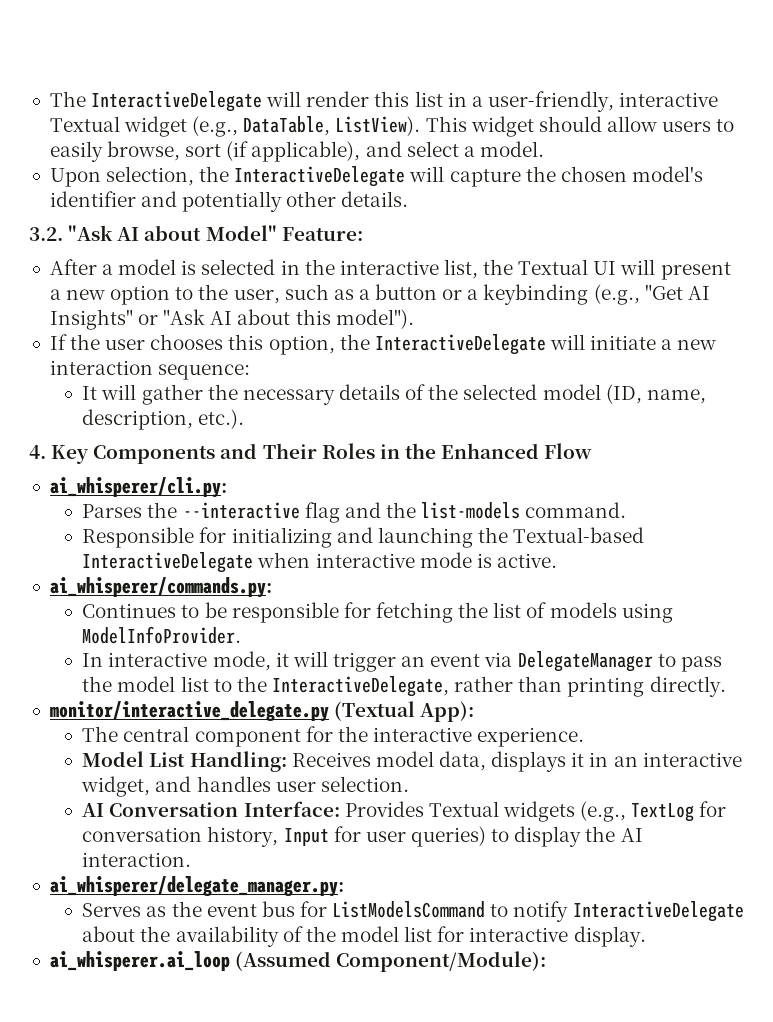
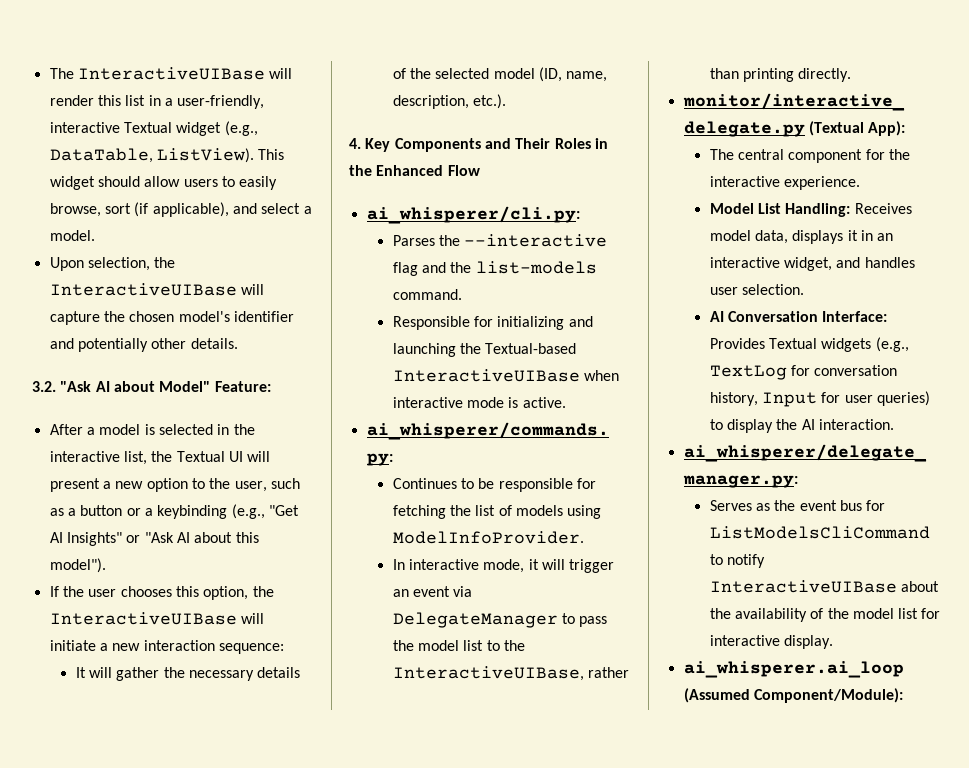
[49,91,263,112] The InteractiveDelegate -> [49,67,265,80] The InteractiveUIBase
[234,166,406,187] InteractiveDelegate -> [49,283,237,296] InteractiveUIBase
[374,334,546,355] InteractiveDelegate -> [49,612,237,625] InteractiveUIBase
[82,552,254,573] InteractiveDelegate -> [392,369,580,382] InteractiveUIBase
[272,676,450,697] InteractiveDelegate, -> [392,666,584,681] InteractiveUIBase,
[332,901,486,918] ListModelsCommand -> [709,526,930,539] ListModelsCliCommand
[572,901,744,922] InteractiveDelegate -> [709,580,897,593] InteractiveUIBase

